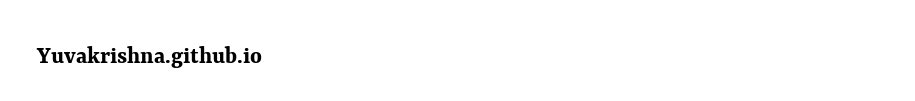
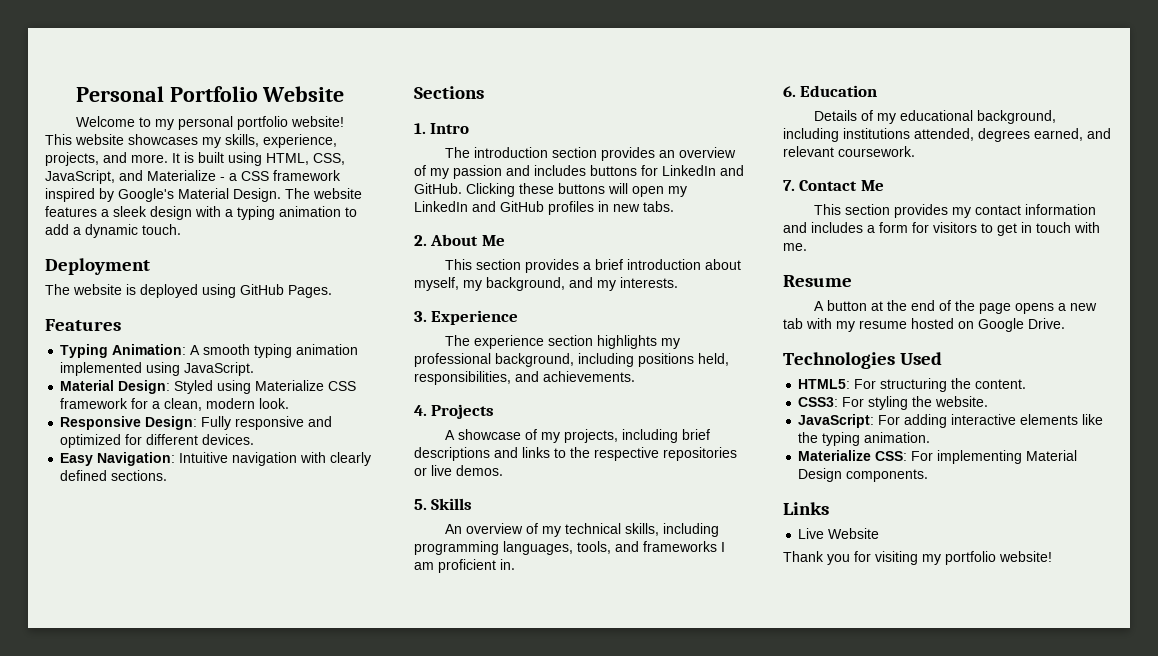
[36,46,262,68] Yuvakrishna.github.io -> [75,86,345,102] [76,116,345,130] [45,134,337,148] [45,152,345,166] [45,170,341,184] [45,188,362,202] [45,206,357,220] [45,224,181,238] [45,258,150,275] [45,284,332,298] [45,319,121,331] [60,344,359,358] [60,362,255,376] [60,380,357,394] [60,398,290,411] [60,416,333,430] [60,434,255,448] [60,452,372,466] [60,470,168,481] [414,86,484,99] [414,123,470,134] [445,147,737,161] [414,165,744,179] [414,183,687,197] [414,201,674,215] [414,234,505,246] [445,259,742,273] [414,277,678,291] [414,310,519,325] [445,335,681,349] [414,353,729,367] [414,371,635,385] [414,404,495,419] [445,429,711,443] [414,447,737,461] [414,465,503,476] [414,498,473,510] [445,523,720,537] [414,541,725,555] [414,559,515,573] [783,85,878,97] [814,110,1057,124] [783,128,1111,142] [783,146,915,157] [783,180,884,191] [814,204,1097,218] [783,222,1100,236] [783,243,807,251] [783,275,852,287] [814,300,1098,314] [783,318,1065,332] [783,352,943,369] [798,378,1027,392] [798,396,989,410] [798,414,1104,428] [798,432,931,446] [798,450,1078,464] [798,468,929,482] [783,502,829,515] [798,528,880,539] [783,551,1052,565] Personal Portfolio Website // Welcome to my personal portfolio website! This website showcases my skills, experience, projects, and more. It is built using HTML, CSS, JavaScript, and Materialize - a CSS framework inspired by Google's Material Design. The website features a sleek design with a typing animation to add a dynamic touch. // Deployment // The website is deployed using GitHub Pages. // Features // Typing Animation: A smooth typing animation implemented using JavaScript. // Material Design: Styled using Materialize CSS framework for a clean, modern look. // Responsive Design: Fully responsive and optimized for different devices. // Easy Navigation: Intuitive navigation with clearly defined sections. // Sections // 1. Intro // The introduction section provides an overview of my passion and includes buttons for LinkedIn and GitHub. Clicking these buttons will open my LinkedIn and GitHub profiles in new tabs. // 2. About Me // This section provides a brief introduction about myself, my background, and my interests. // 3. Experience // The experience section highlights my professional background, including positions held, responsibilities, and achievements. // 4. Projects // A showcase of my projects, including brief descriptions and links to the respective repositories or live demos. // 5. Skills // An overview of my technical skills, including programming languages, tools, and frameworks I am proficient in. // 6. Education // Details of my educational background, including institutions attended, degrees earned, and relevant coursework. // 7. Contact Me // This section provides my contact information and includes a form for visitors to get in touch with me. // Resume // A button at the end of the page opens a new tab with my resume hosted on Google Drive. // Technologies Used // HTML5: For structuring the content. // CSS3: For styling the website. // JavaScript: For adding interactive elements like the typing animation. // Materialize CSS: For implementing Material Design components. // Links // Live Website // Thank you for visiting my portfolio website!

